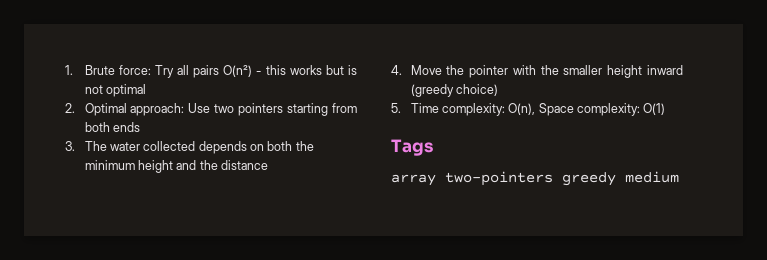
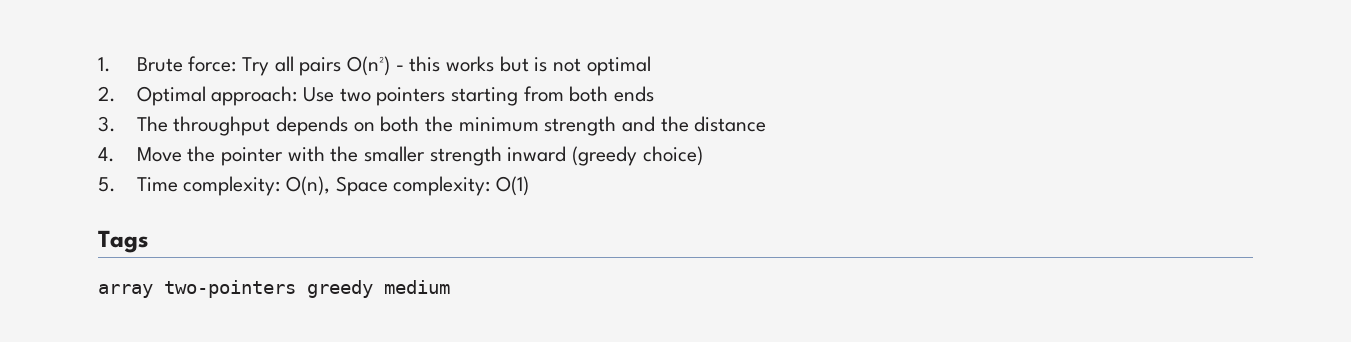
[109,141,196,151] water collected -> [173,116,271,136] throughput
[137,160,173,173] height -> [544,116,617,136] strength
[607,65,643,78] height -> [429,146,502,166] strength

